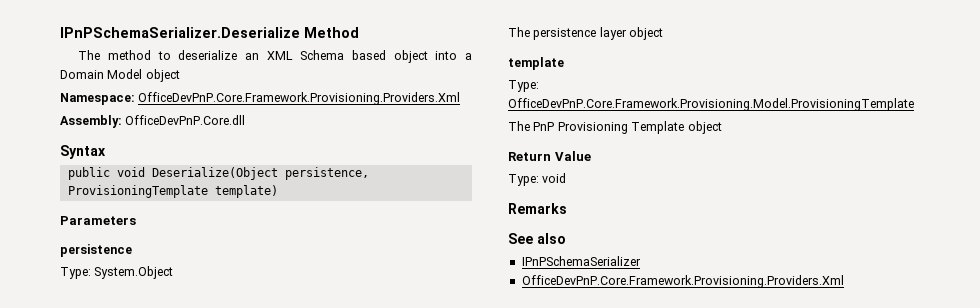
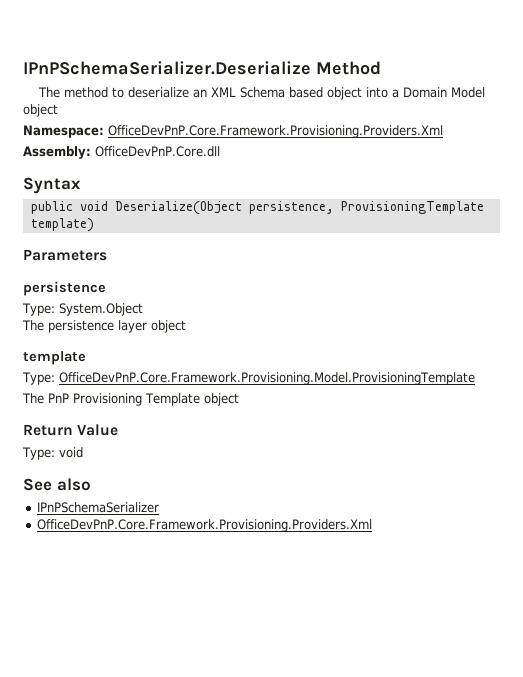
[508,203,567,214] // Remarks -> (83, 452) none

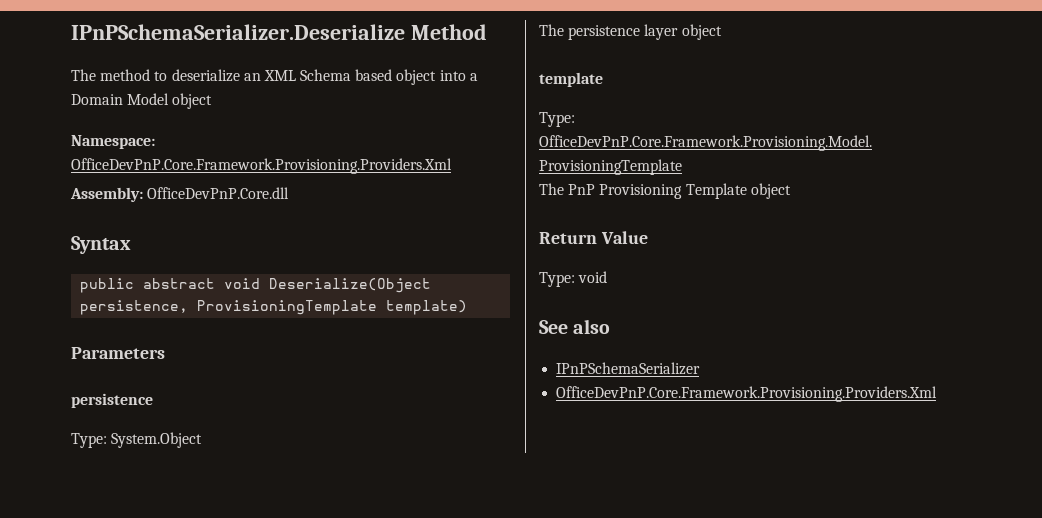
(73, 207) none -> [143,278,216,289] abstract

